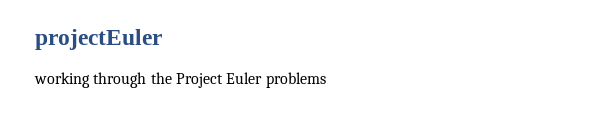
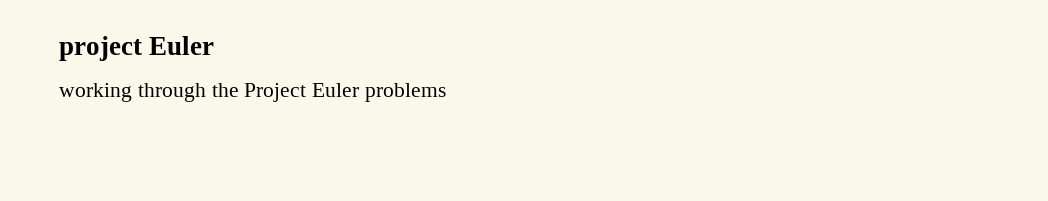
[35,29,162,50] projectEuler -> [59,36,215,61] project Euler

